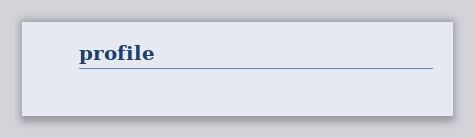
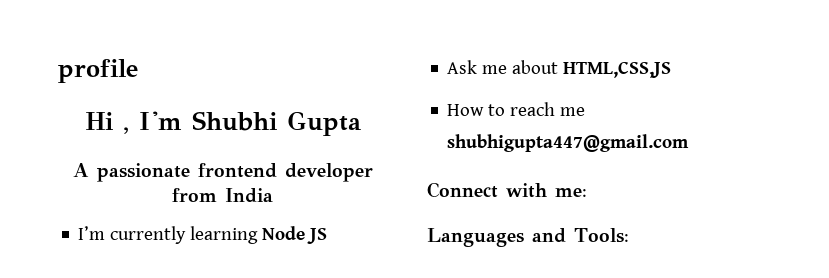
(155, 54) none -> [84,111,361,136] [72,163,373,182] [172,188,273,203] [78,226,328,244] [447,60,672,78] [447,102,586,116] [447,134,690,152] [427,182,587,198] [427,228,629,247] // Hi , I'm Shubhi Gupta // A passionate frontend developer from India // I’m currently learning Node JS // Ask me about HTML,CSS,JS // How to reach me shubhigupta447@gmail.com // Connect with me: // Languages and Tools:

